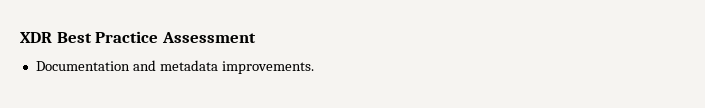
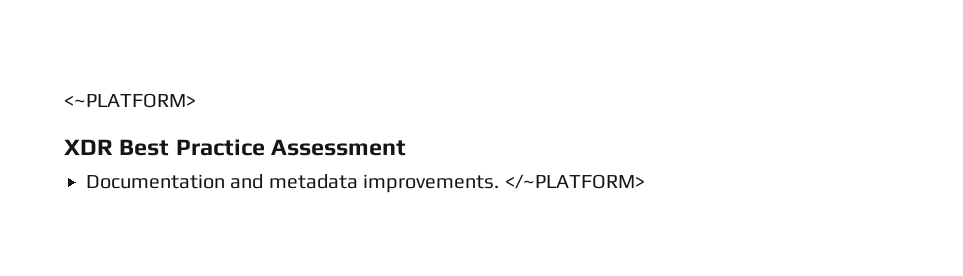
(20, 37) none -> [64,93,196,108] <~PLATFORM> //
(314, 67) none -> [504,174,645,189] </~PLATFORM>

